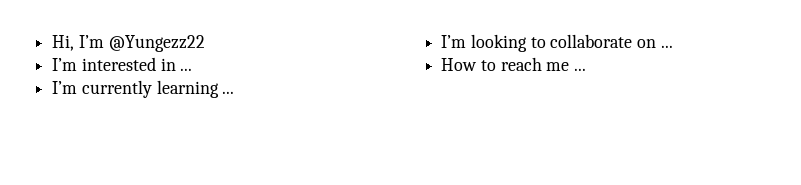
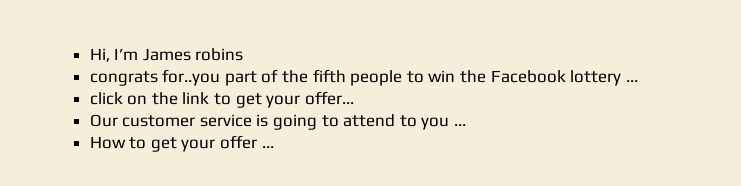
[108,35,205,52] [52,57,193,71] [52,80,235,98] [441,34,657,52] @Yungezz22 // I’m interested in ... // I’m currently learning ... // I’m looking to collaborate on -> [142,48,244,61] [89,69,638,86] [89,91,354,108] [89,114,450,130] James robins // congrats for..you part of the fifth people to win the Facebook lottery ... // click on the link to get your offer... // Our customer service is going to attend to you
[500,57,570,71] reach me -> [150,135,258,152] get your offer

